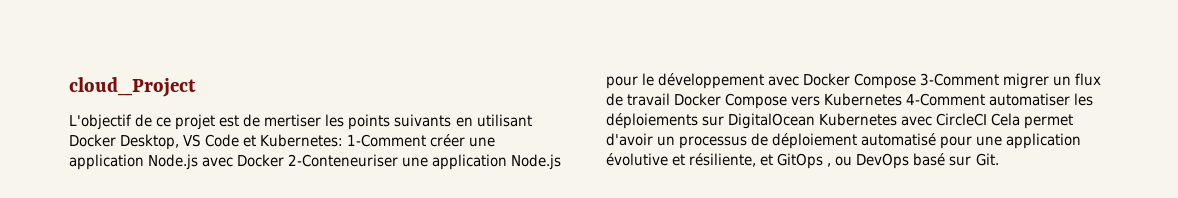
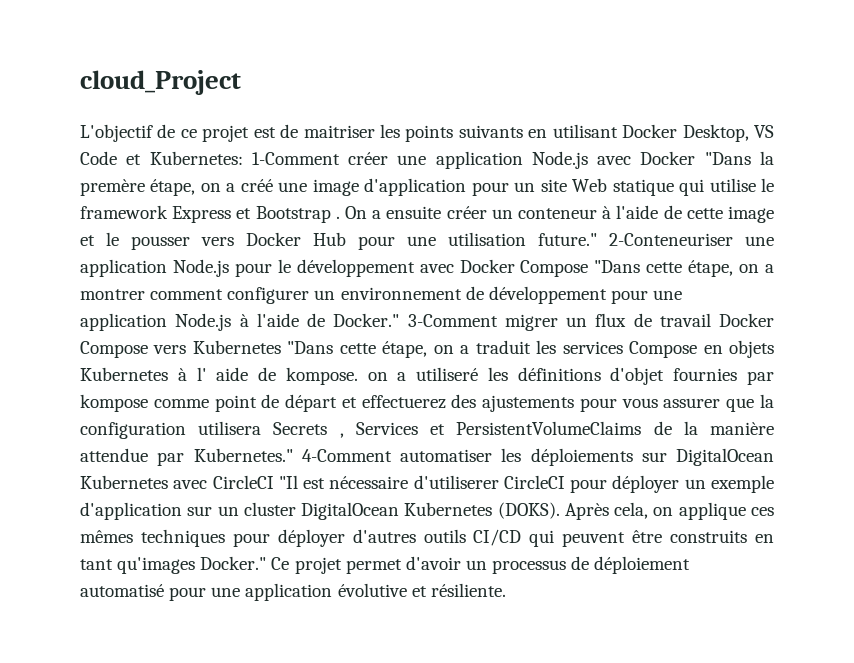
[264,114,322,127] mertiser -> [303,125,375,138] maitriser
(285, 160) none -> [704,151,774,165] [80,178,774,196] [80,205,775,223] [80,232,597,250] "Dans la premère étape, on a créé une image d'application pour un site Web statique qui utilise le framework Express et Bootstrap . On a ensuite créer un conteneur à l'aide de cette image et le pousser vers Docker Hub pour une utilisation future."
(917, 81) none -> [594,260,774,277] [80,286,683,304] [80,313,400,331] "Dans cette étape, on a montrer comment configurer un environnement de développement pour une application Node.js à l'aide de Docker."
(903, 99) none -> [287,340,774,358] [80,367,774,385] [80,394,774,412] [80,421,774,439] [80,448,293,466] "Dans cette étape, on a traduit les services Compose en objets Kubernetes à l' aide de kompose. on a utiliseré les définitions d'objet fournies par kompose comme point de départ et effectuerez des ajustements pour vous assurer que la configuration utilisera Secrets , Services et PersistentVolumeClaims de la manière attendue par Kubernetes."
[991,113,1021,126] Cela -> [278,475,774,493] [80,502,774,520] [80,529,775,547] [80,556,342,574] "Il est nécessaire d'utiliserer CircleCI pour déployer un exemple d'application sur un cluster DigitalOcean Kubernetes (DOKS). Après cela, on applique ces mêmes techniques pour déployer d'autres outils CI/CD qui peuvent être construits en tant qu'images Docker." Ce projet
[689,153,999,169] résiliente, et GitOps , ou DevOps basé sur Git. -> [430,583,506,597] résiliente.

